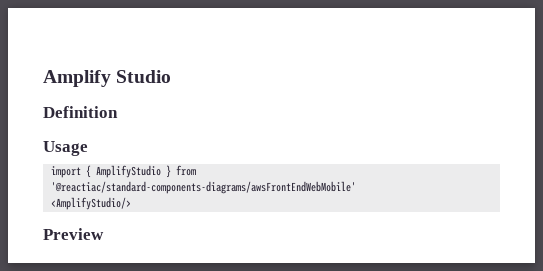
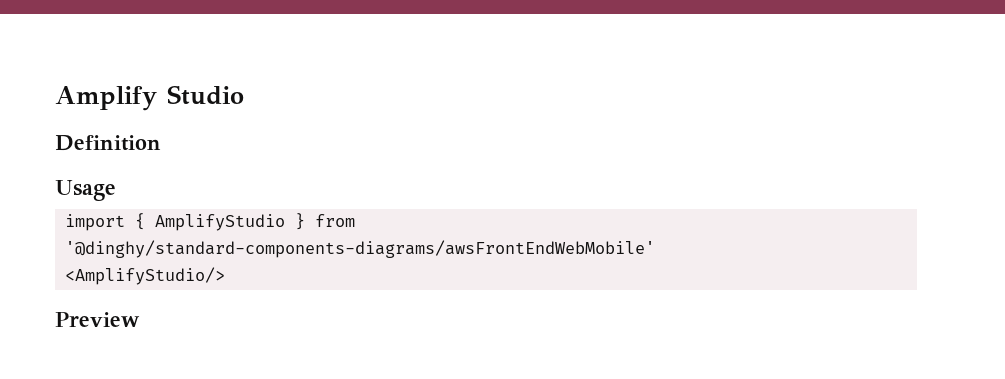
[50,181,356,194] '@reactiac/standard-components-diagrams/awsFrontEndWebMobile' -> [64,240,655,258] '@dinghy/standard-components-diagrams/awsFrontEndWebMobile'

